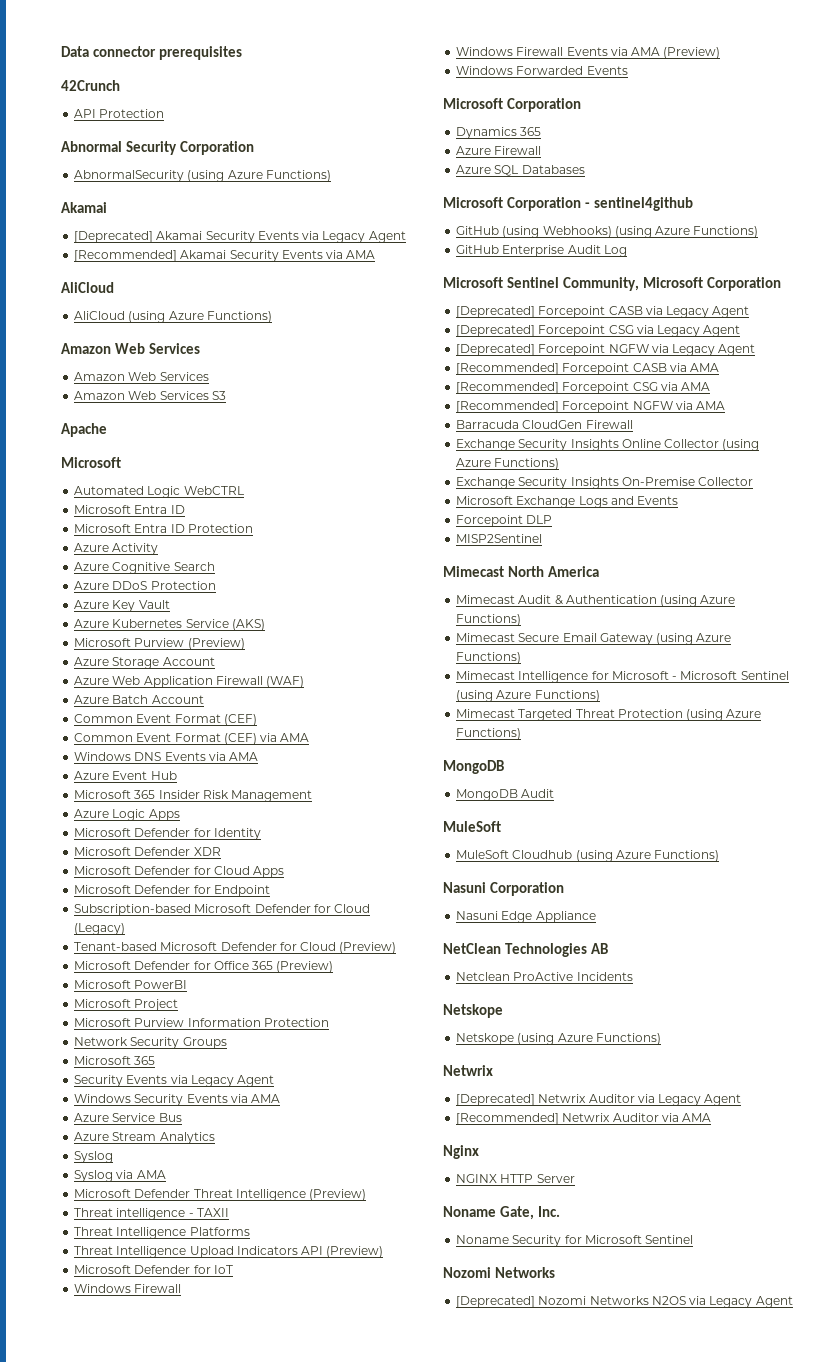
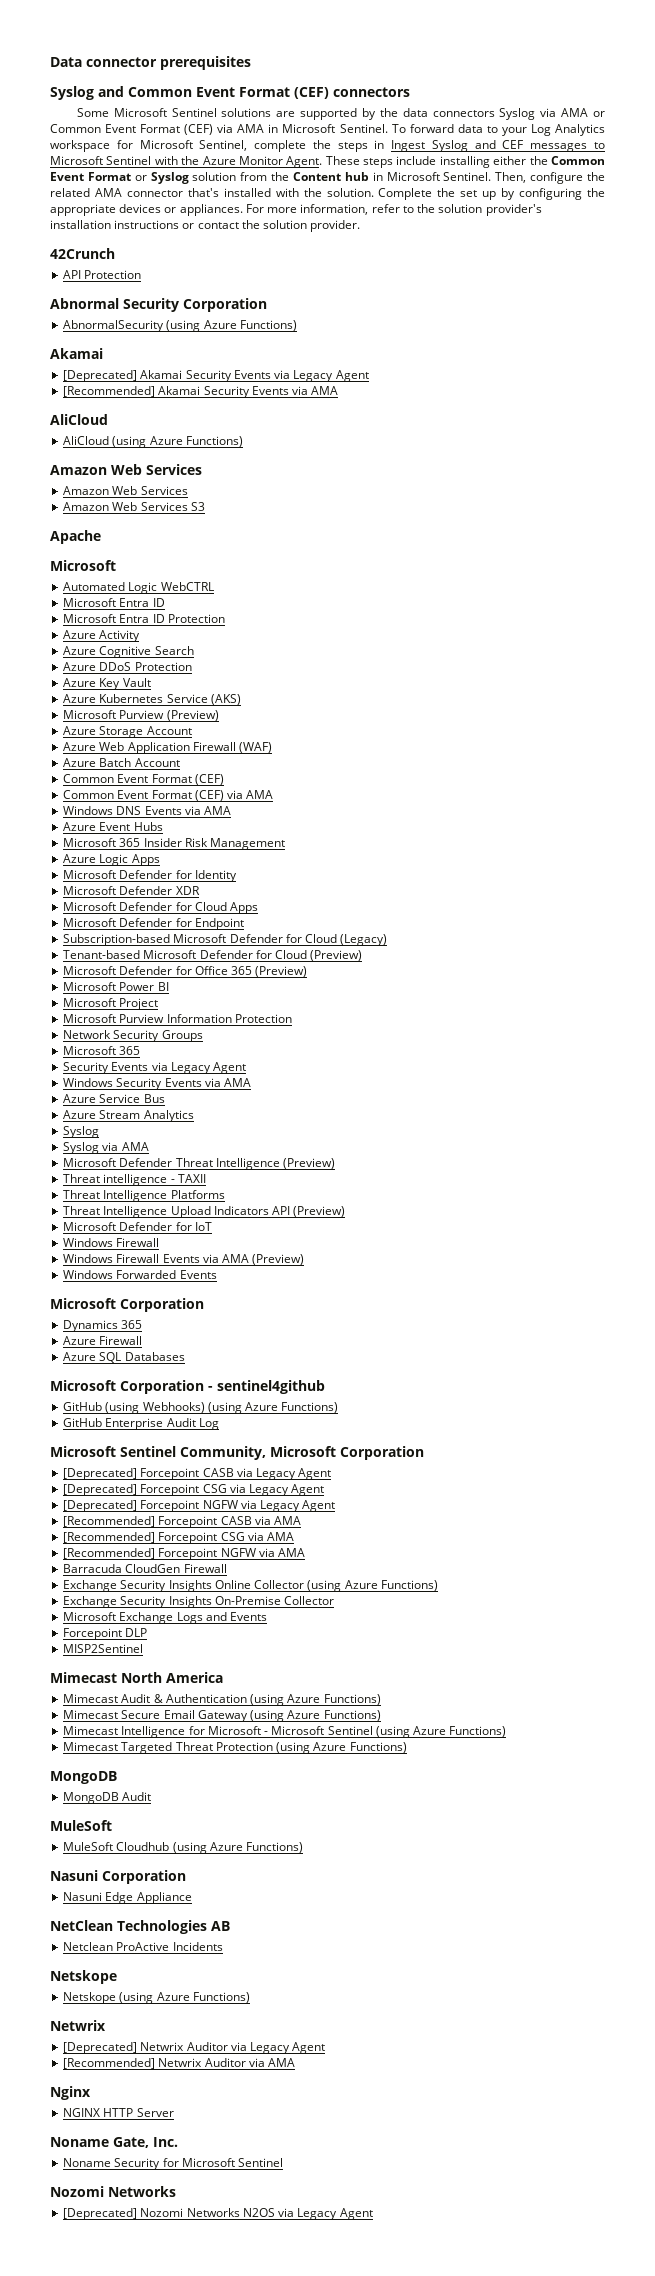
(243, 53) none -> [50,86,410,100] [76,108,606,120] [50,124,605,136] [50,140,605,152] [50,156,605,168] [50,172,605,184] [50,188,606,200] [50,204,542,216] [50,220,361,232] // Syslog and Common Event Format (CEF) connectors // Some Microsoft Sentinel solutions are supported by the data connectors Syslog via AMA or Common Event Format (CEF) via AMA in Microsoft Sentinel. To forward data to your Log Analytics workspace for Microsoft Sentinel, complete the steps in Ingest Syslog and CEF messages to Microsoft Sentinel with the Azure Monitor Agent. These steps include installing either the Common Event Format or Syslog solution from the Content hub in Microsoft Sentinel. Then, configure the related AMA connector that's installed with the solution. Complete the set up by configuring the appropriate devices or appliances. For more information, refer to the solution provider's installation instructions or contact the solution provider.
[150,771,177,780] Hub -> [133,822,163,831] Hubs
[134,980,188,989] PowerBI -> [119,982,169,991] Power BI

